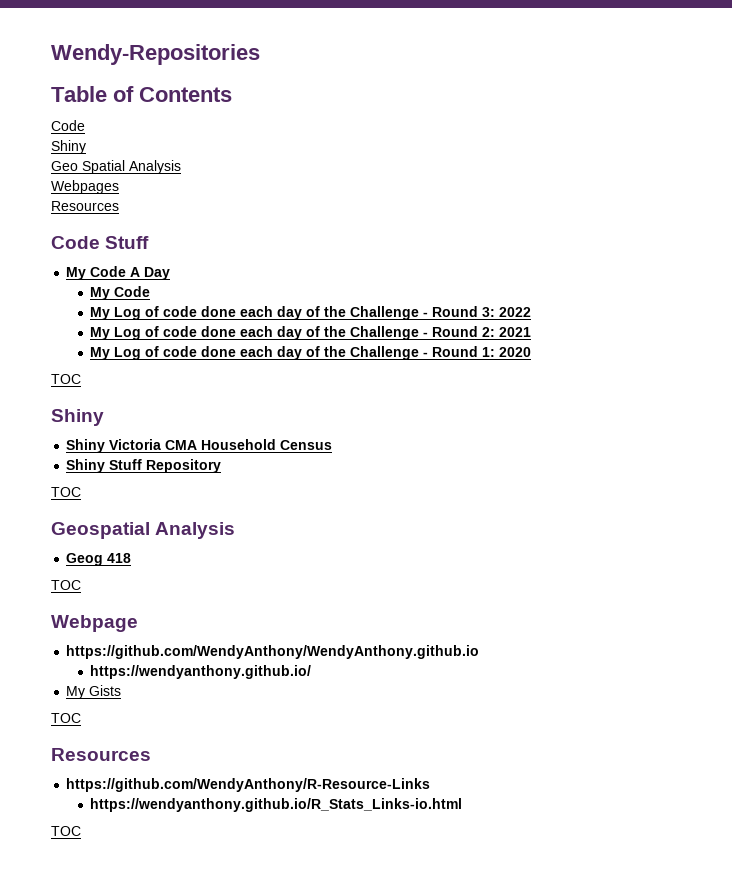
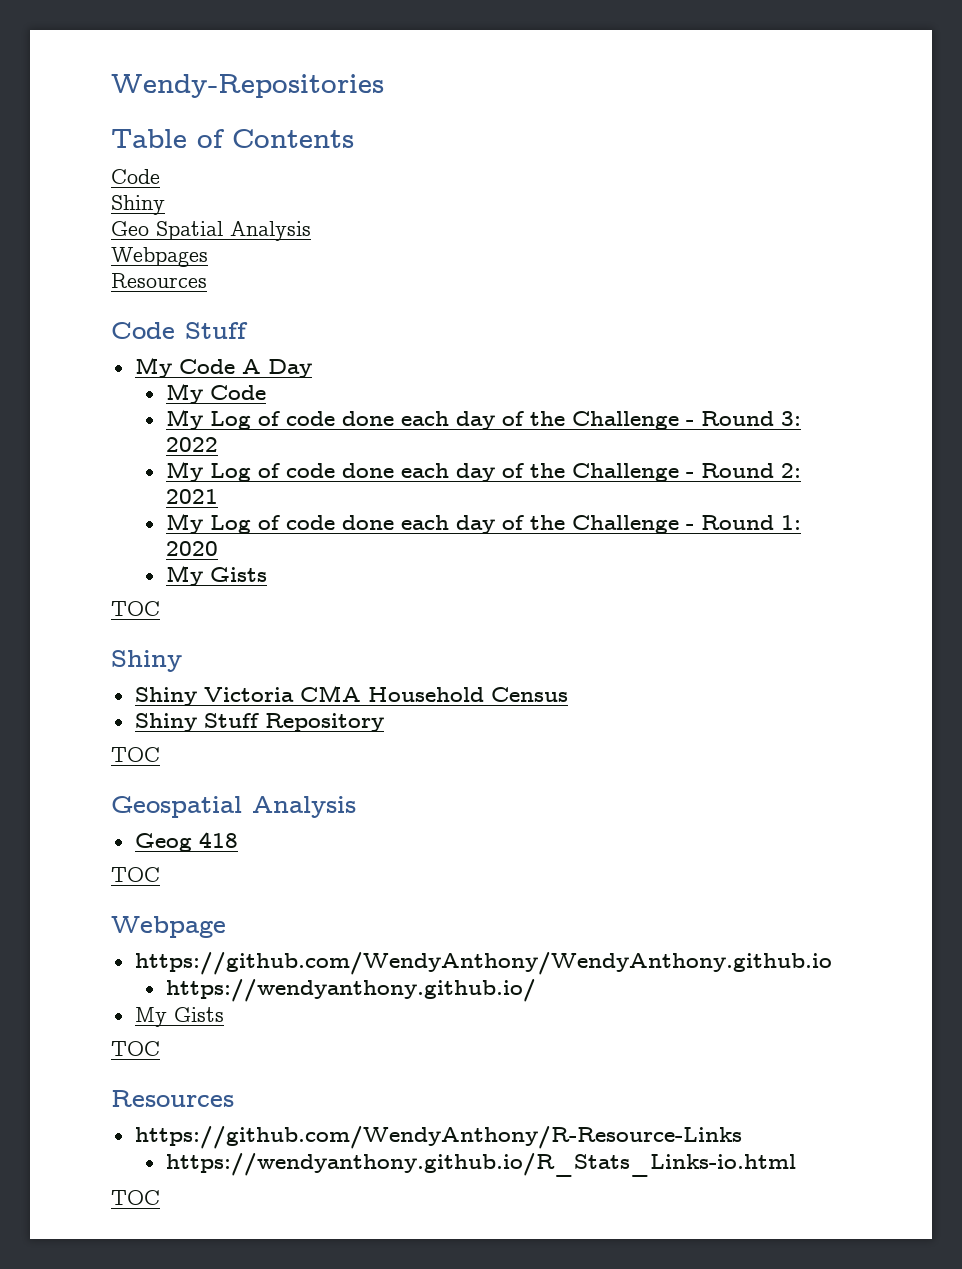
(532, 352) none -> [165,565,267,586] // My Gists

